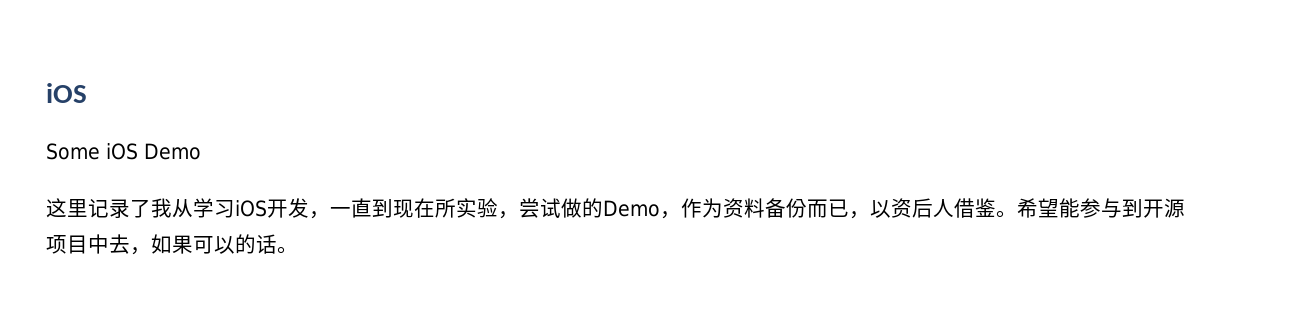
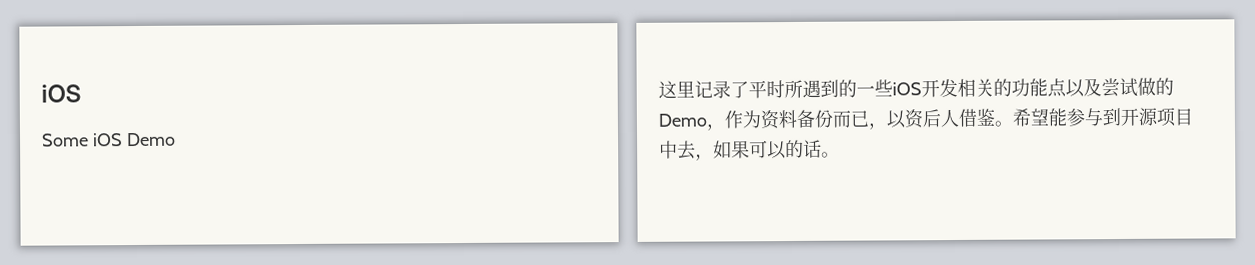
[151,198,519,219] 我从学习iOS开发，一直到现在所实验， -> [748,78,1102,99] 平时所遇到的一些iOS开发相关的功能点以及

